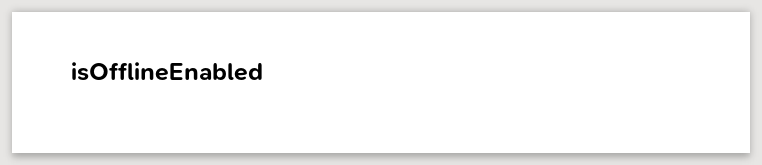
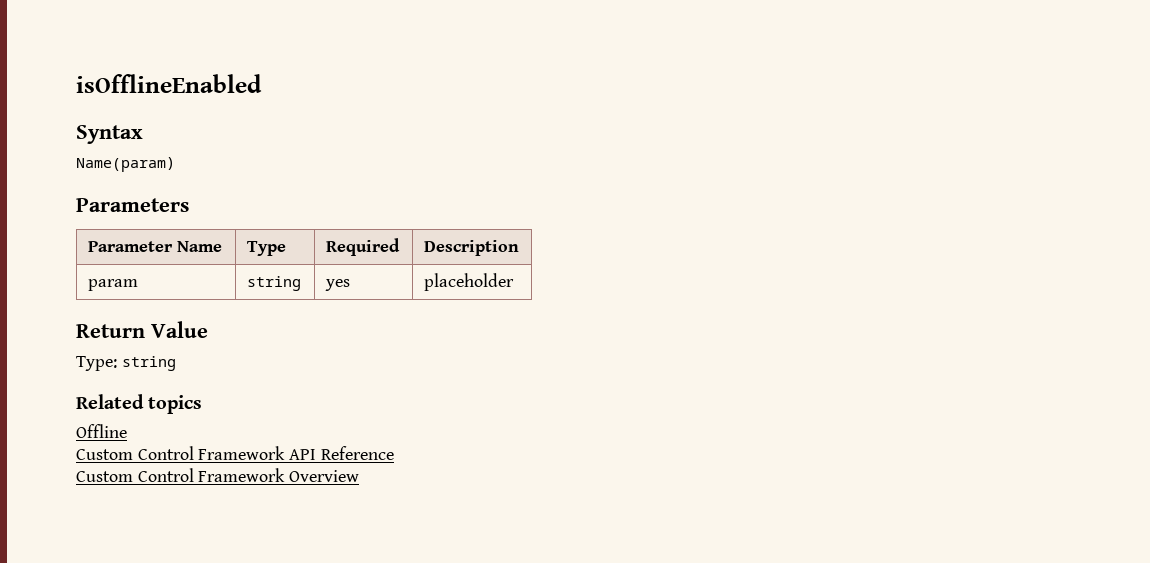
(263, 71) none -> [76,125,143,144] [76,157,175,172] [76,198,189,212] [87,241,222,252] [246,241,286,256] [325,238,400,256] [423,240,519,256] [87,279,138,291] [246,276,301,291] [324,279,350,291] [423,273,514,291] [76,321,208,338] [76,356,176,371] [76,394,203,414] [76,424,127,438] [76,446,394,460] [76,468,360,482] // Syntax // Name(param) // Parameters // Parameter Name | Type | Required | Description // param | string | yes | placeholder // Return Value // Type: string // Related topics // Offline // Custom Control Framework API Reference // Custom Control Framework Overview

